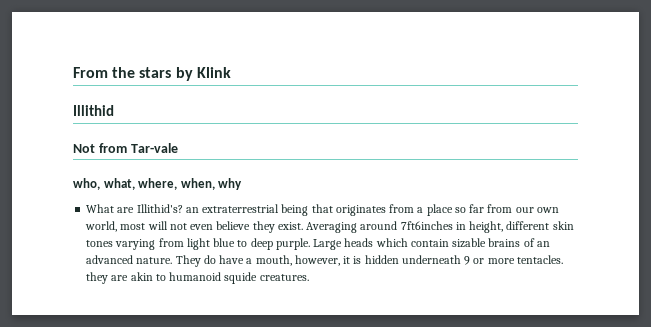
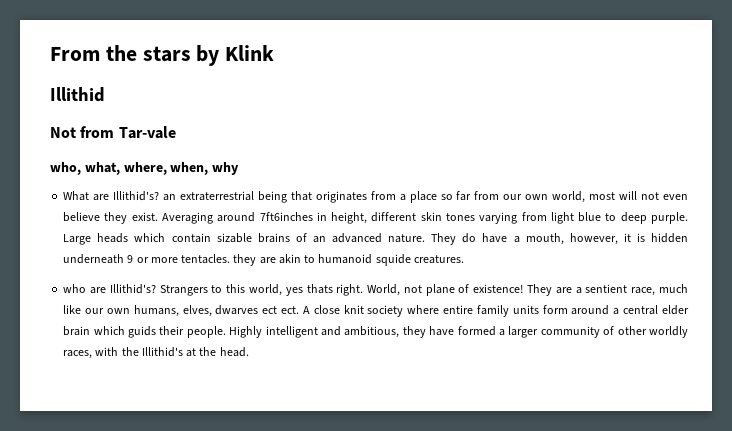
(309, 277) none -> [63,284,688,296] [63,305,689,317] [63,326,688,338] [63,347,249,359] // who are Illithid's? Strangers to this world, yes thats right. World, not plane of existence! They are a sentient race, much like our own humans, elves, dwarves ect ect. A close knit society where entire family units form around a central elder brain which guids their people. Highly intelligent and ambitious, they have formed a larger community of other worldly races, with the Illithid's at the head.

